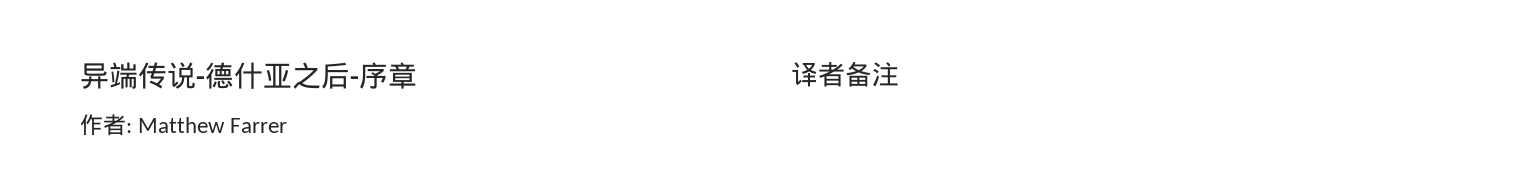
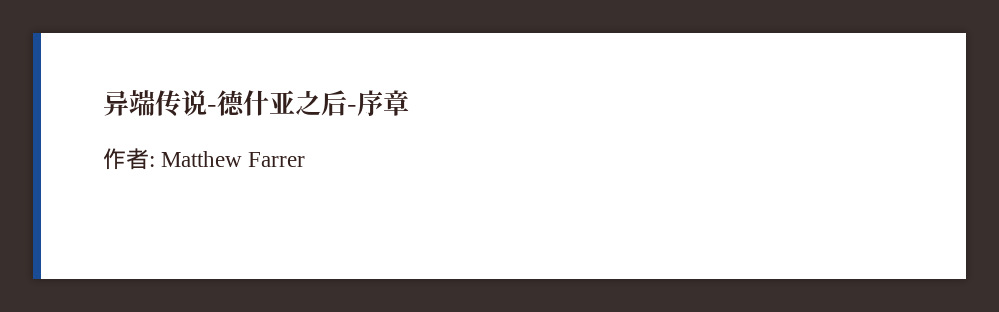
[791,61,899,87] // 译者备注 -> (306, 159) none

